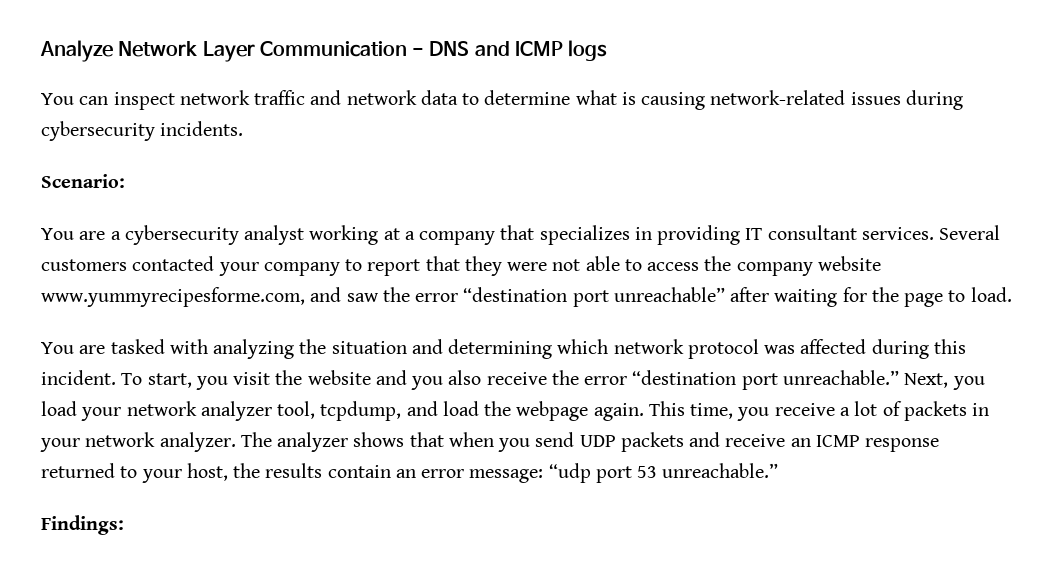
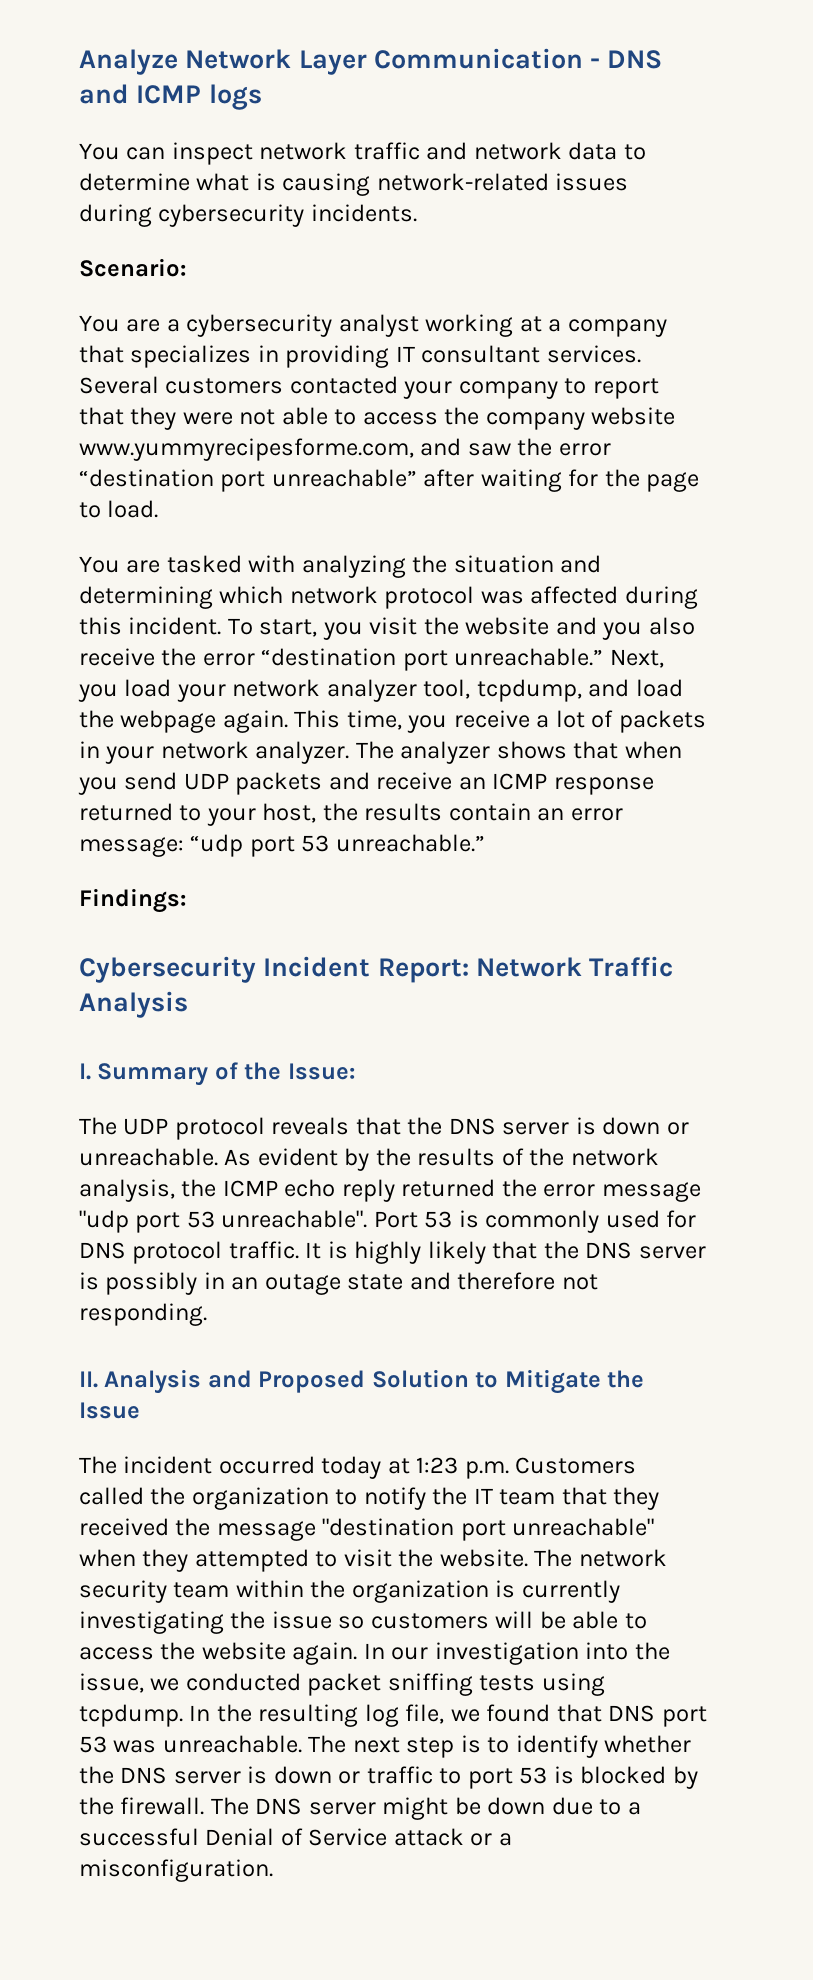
(124, 525) none -> [79,956,674,983] [79,991,188,1018] [79,1062,355,1086] [79,1117,689,1140] [79,1148,659,1171] [79,1179,701,1202] [79,1210,697,1233] [79,1241,706,1264] [79,1272,598,1295] [79,1303,207,1326] [79,1369,645,1394] [79,1402,140,1419] [79,1456,637,1479] [79,1487,660,1510] [79,1518,655,1541] [79,1549,667,1572] [79,1580,620,1603] [79,1611,647,1634] [79,1642,670,1665] [79,1673,605,1696] [79,1704,707,1727] [79,1735,692,1758] [79,1766,698,1789] [79,1797,641,1820] [79,1828,512,1846] [79,1859,273,1882] // Cybersecurity Incident Report: Network Traffic Analysis // I. Summary of the Issue: // The UDP protocol reveals that the DNS server is down or unreachable. As evident by the results of the network analysis, the ICMP echo reply returned the error message "udp port 53 unreachable". Port 53 is commonly used for DNS protocol traffic. It is highly likely that the DNS server is possibly in an outage state and therefore not responding. // II. Analysis and Proposed Solution to Mitigate the Issue // The incident occurred today at 1:23 p.m. Customers called the organization to notify the IT team that they received the message "destination port unreachable" when they attempted to visit the website. The network security team within the organization is currently investigating the issue so customers will be able to access the website again. In our investigation into the issue, we conducted packet sniffing tests using tcpdump. In the resulting log file, we found that DNS port 53 was unreachable. The next step is to identify whether the DNS server is down or traffic to port 53 is blocked by the firewall. The DNS server might be down due to a successful Denial of Service attack or a misconfiguration.

